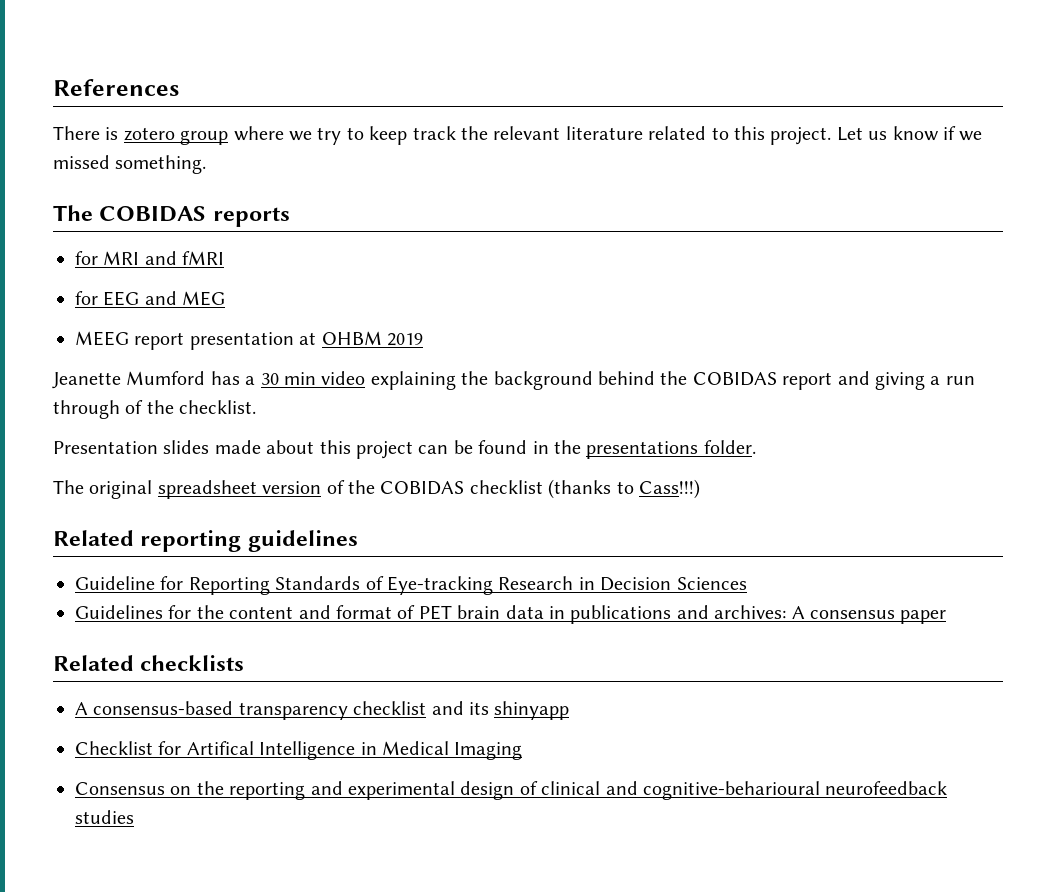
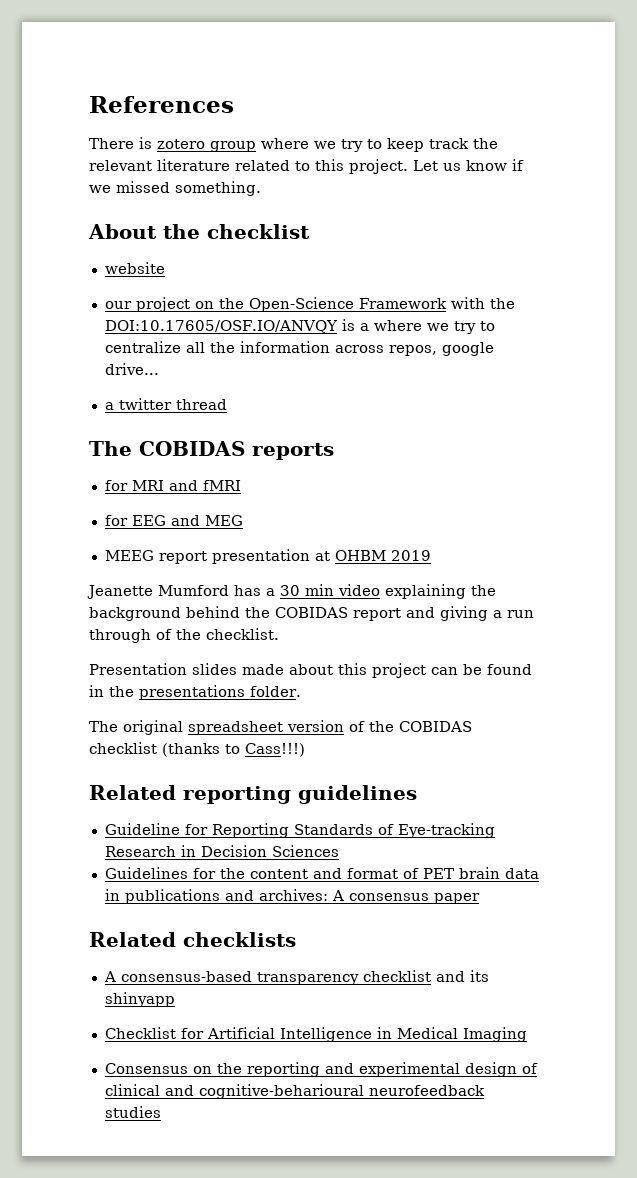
(207, 164) none -> [88,224,310,239] [104,262,165,274] [104,297,515,312] [104,319,495,334] [104,341,494,356] [104,363,159,375] [104,398,227,410] // About the checklist // website // our project on the Open-Science Framework with the DOI:10.17605/OSF.IO/ANVQY is a where we try to centralize all the information across repos, google drive... // a twitter thread
[186,741,254,755] Artifical -> [206,1027,275,1039] Artificial

